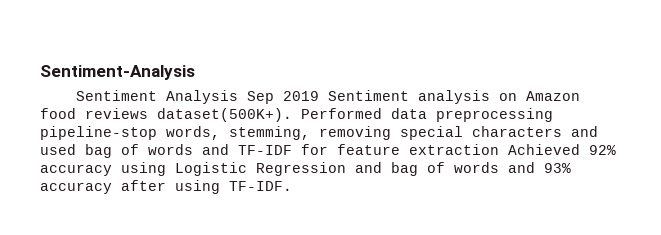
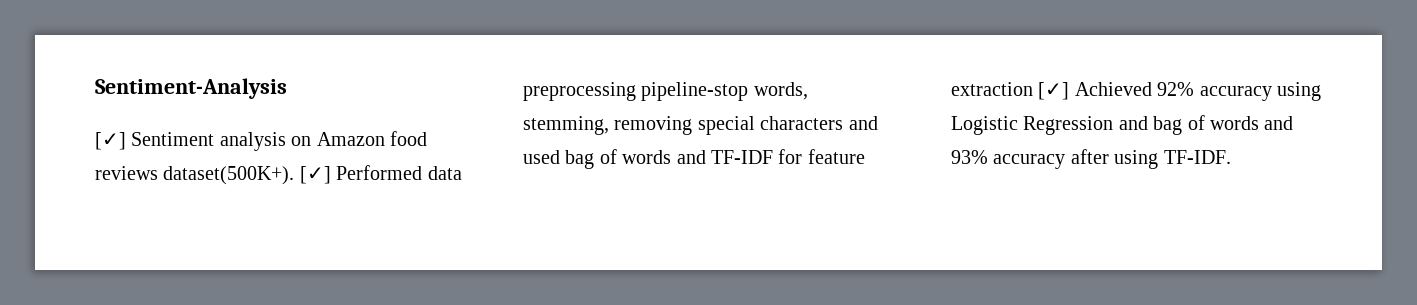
[75,90,319,104] Sentiment Analysis Sep 2019 -> [95,132,126,150] [✓]
(292, 115) none -> [299,166,331,184] [✓]
(499, 149) none -> [1038,82,1070,100] [✓]

